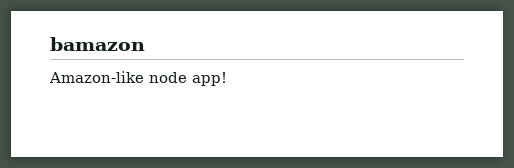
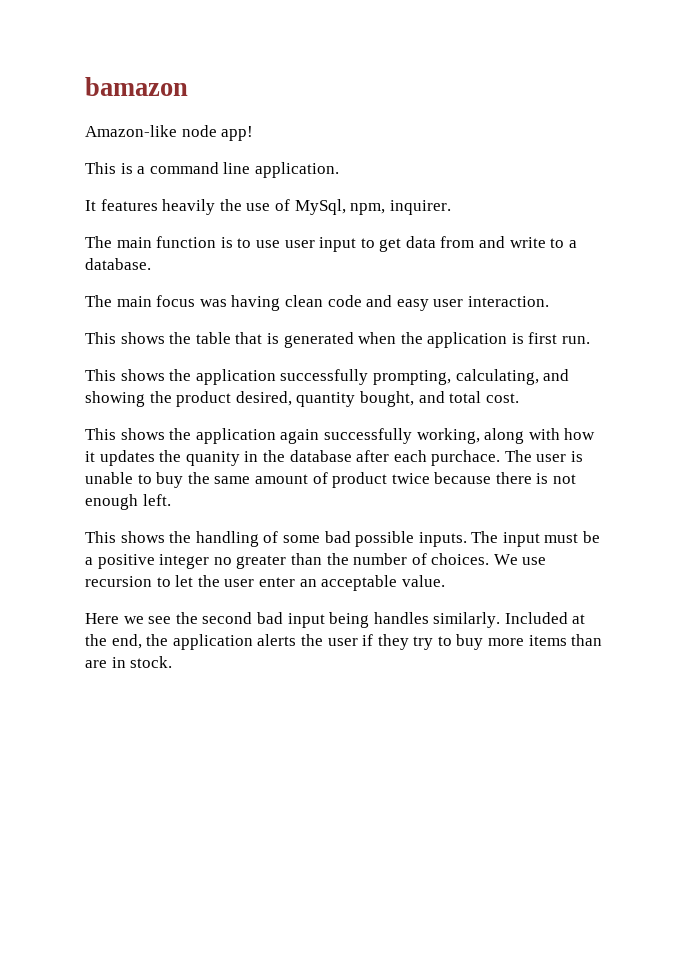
(227, 79) none -> [85,162,339,178] [85,199,451,215] [85,236,577,252] [85,258,151,270] [85,295,549,311] [85,332,591,348] [85,369,570,385] [85,391,519,407] [85,428,596,444] [85,450,584,466] [85,472,577,488] [85,494,171,510] [85,531,601,547] [85,553,547,569] [85,575,445,591] [85,612,586,628] [85,634,603,650] [85,656,173,668] // This is a command line application. // It features heavily the use of MySql, npm, inquirer. // The main function is to use user input to get data from and write to a database. // The main focus was having clean code and easy user interaction. // This shows the table that is generated when the application is first run. // This shows the application successfully prompting, calculating, and showing the product desired, quantity bought, and total cost. // This shows the application again successfully working, along with how it updates the quanity in the database after each purchace. The user is unable to buy the same amount of product twice because there is not enough left. // This shows the handling of some bad possible inputs. The input must be a positive integer no greater than the number of choices. We use recursion to let the user enter an acceptable value. // Here we see the second bad input being handles similarly. Included at the end, the application alerts the user if they try to buy more items than are in stock.

